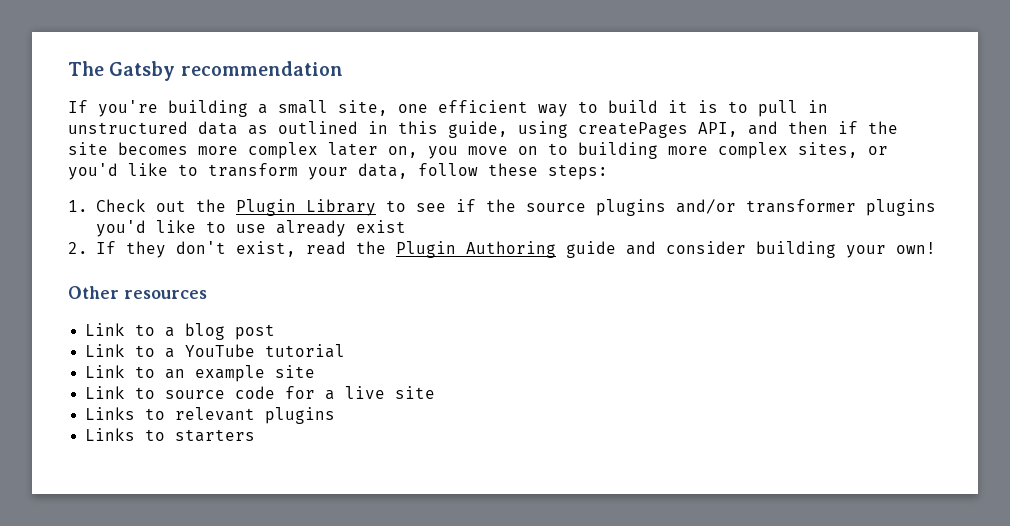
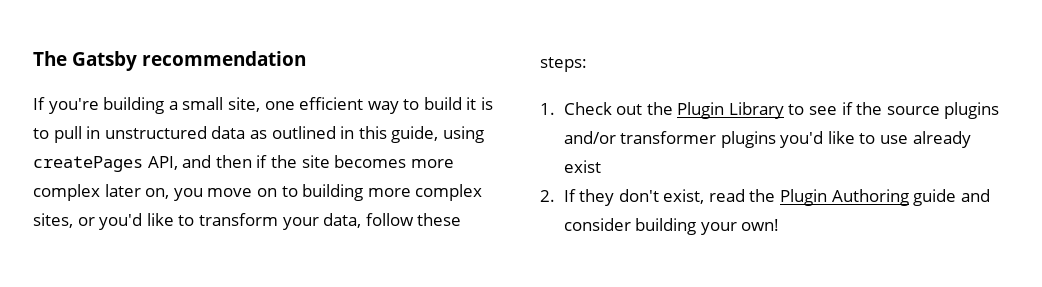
[68,286,207,299] [85,323,276,340] [85,344,346,358] [85,365,316,382] [85,386,436,400] [85,407,336,424] [85,428,256,442] // Other resources // Link to a blog post // Link to a YouTube tutorial // Link to an example site // Link to source code for a live site // Links to relevant plugins // Links to starters -> (780, 225) none

